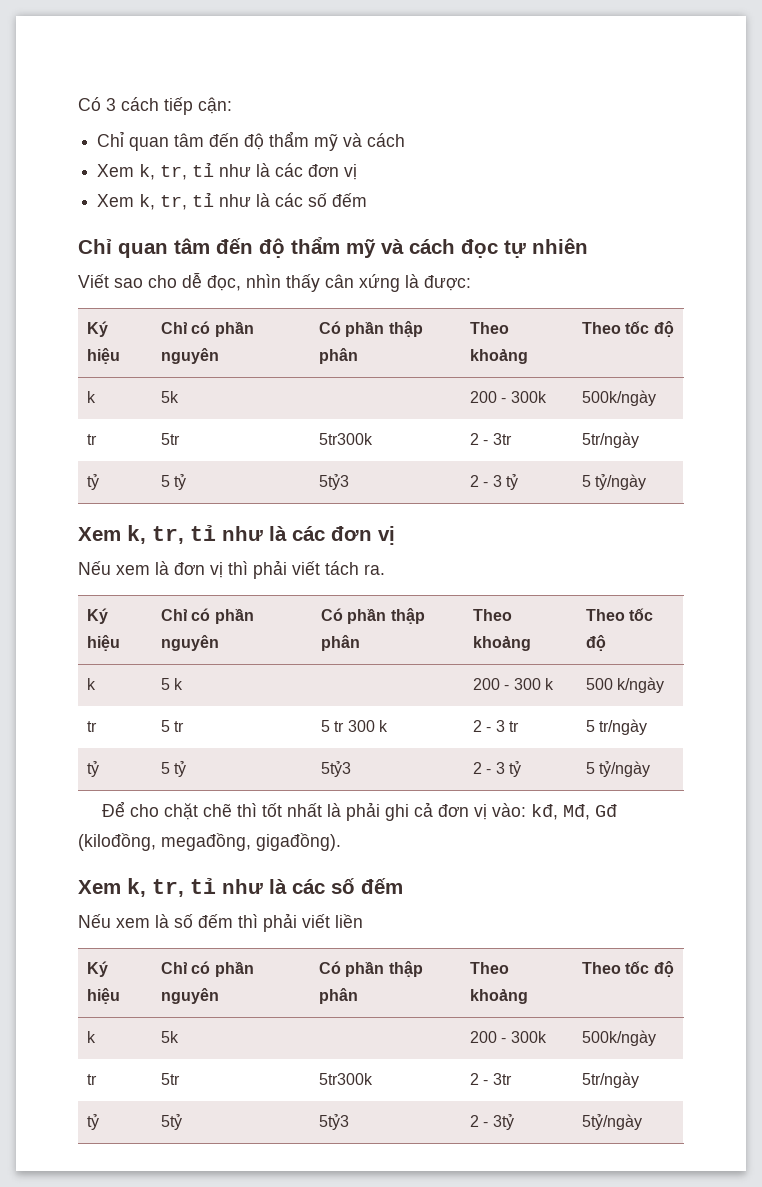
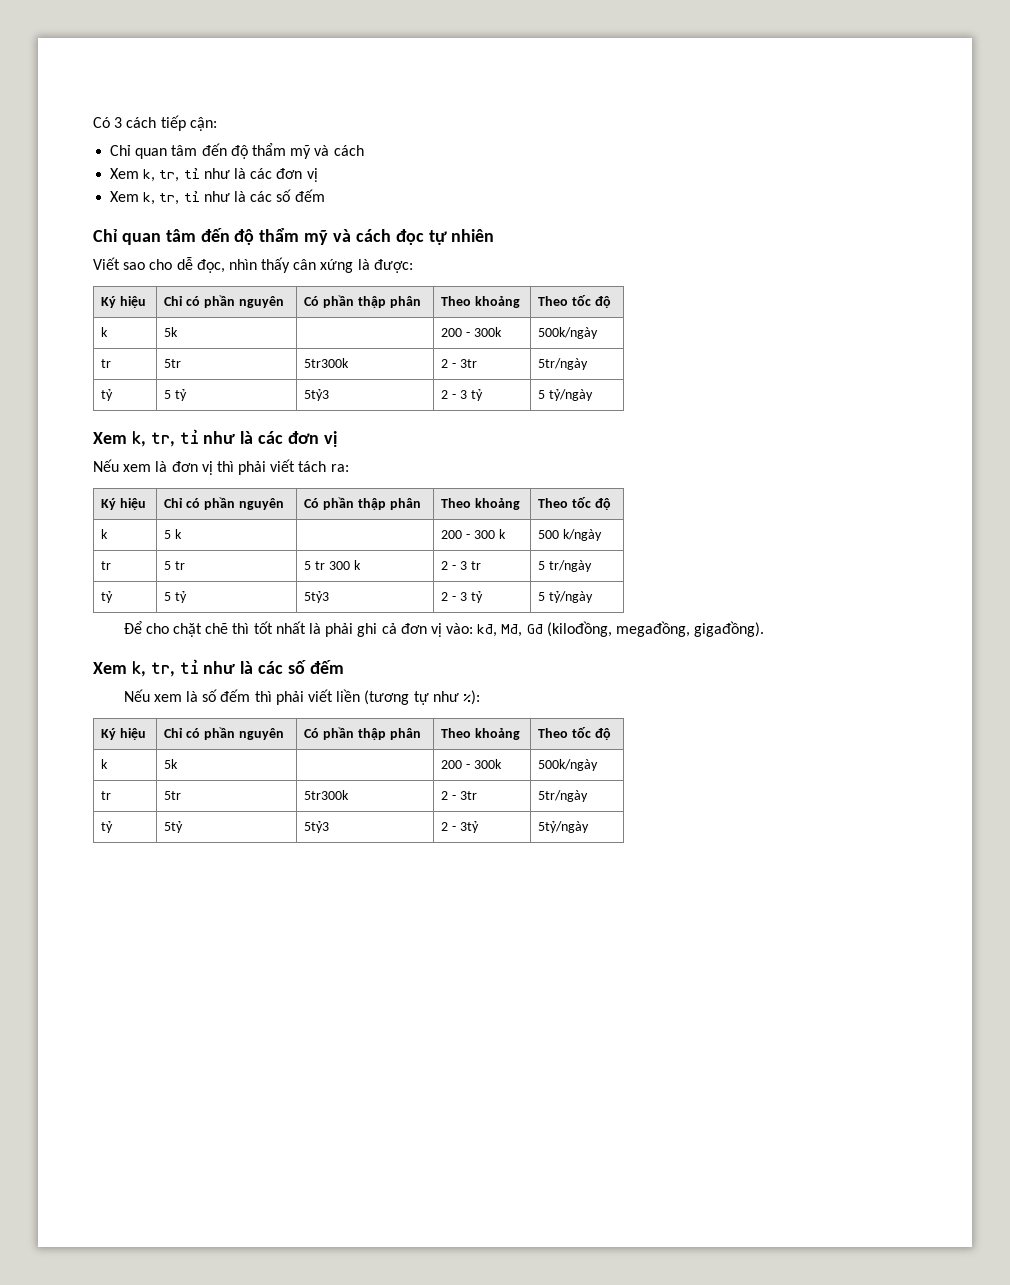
[364,564,385,575] ra. -> [330,464,349,472] ra:
(363, 921) none -> [364,690,480,705] (tương tự như %):

